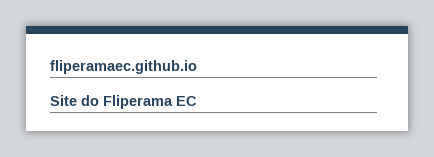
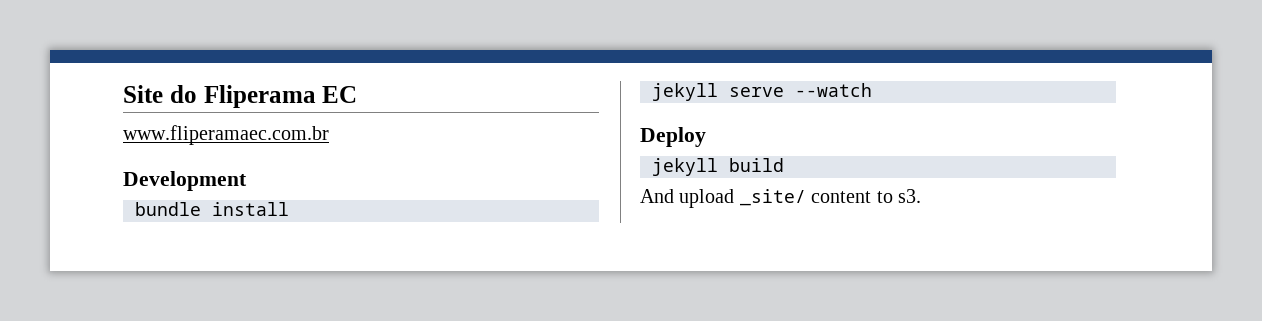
[50,60,197,74] fliperamaec.github.io // -> (123, 94) none
(197, 101) none -> [123,125,329,145] [123,171,247,191] [135,202,289,216] [652,83,872,101] [640,127,706,147] [652,158,784,176] [640,189,921,208] // www.fliperamaec.com.br // Development // bundle install // jekyll serve --watch // Deploy // jekyll build // And upload _site/ content to s3.

